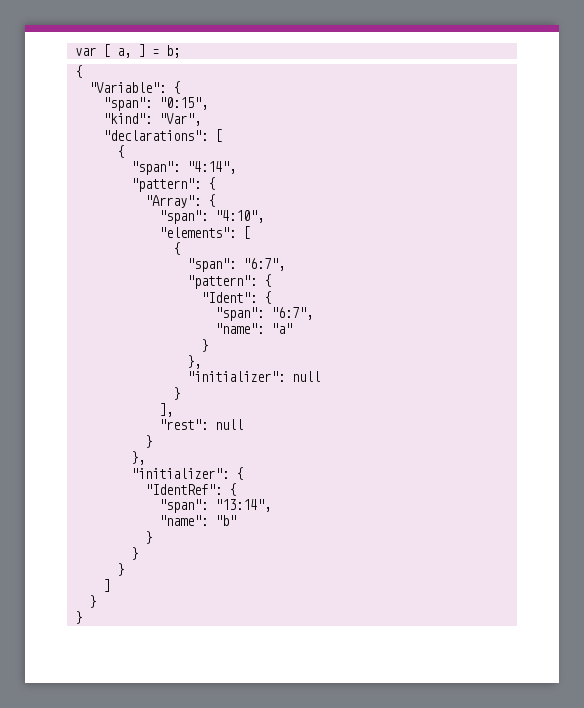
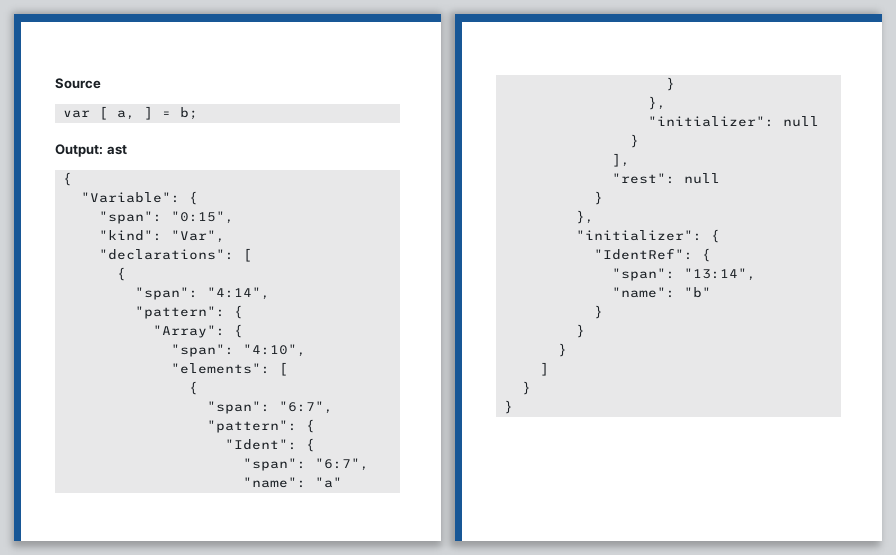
(75, 51) none -> [55,78,101,89] Source //
(181, 51) none -> [55,144,127,157] // Output: ast

